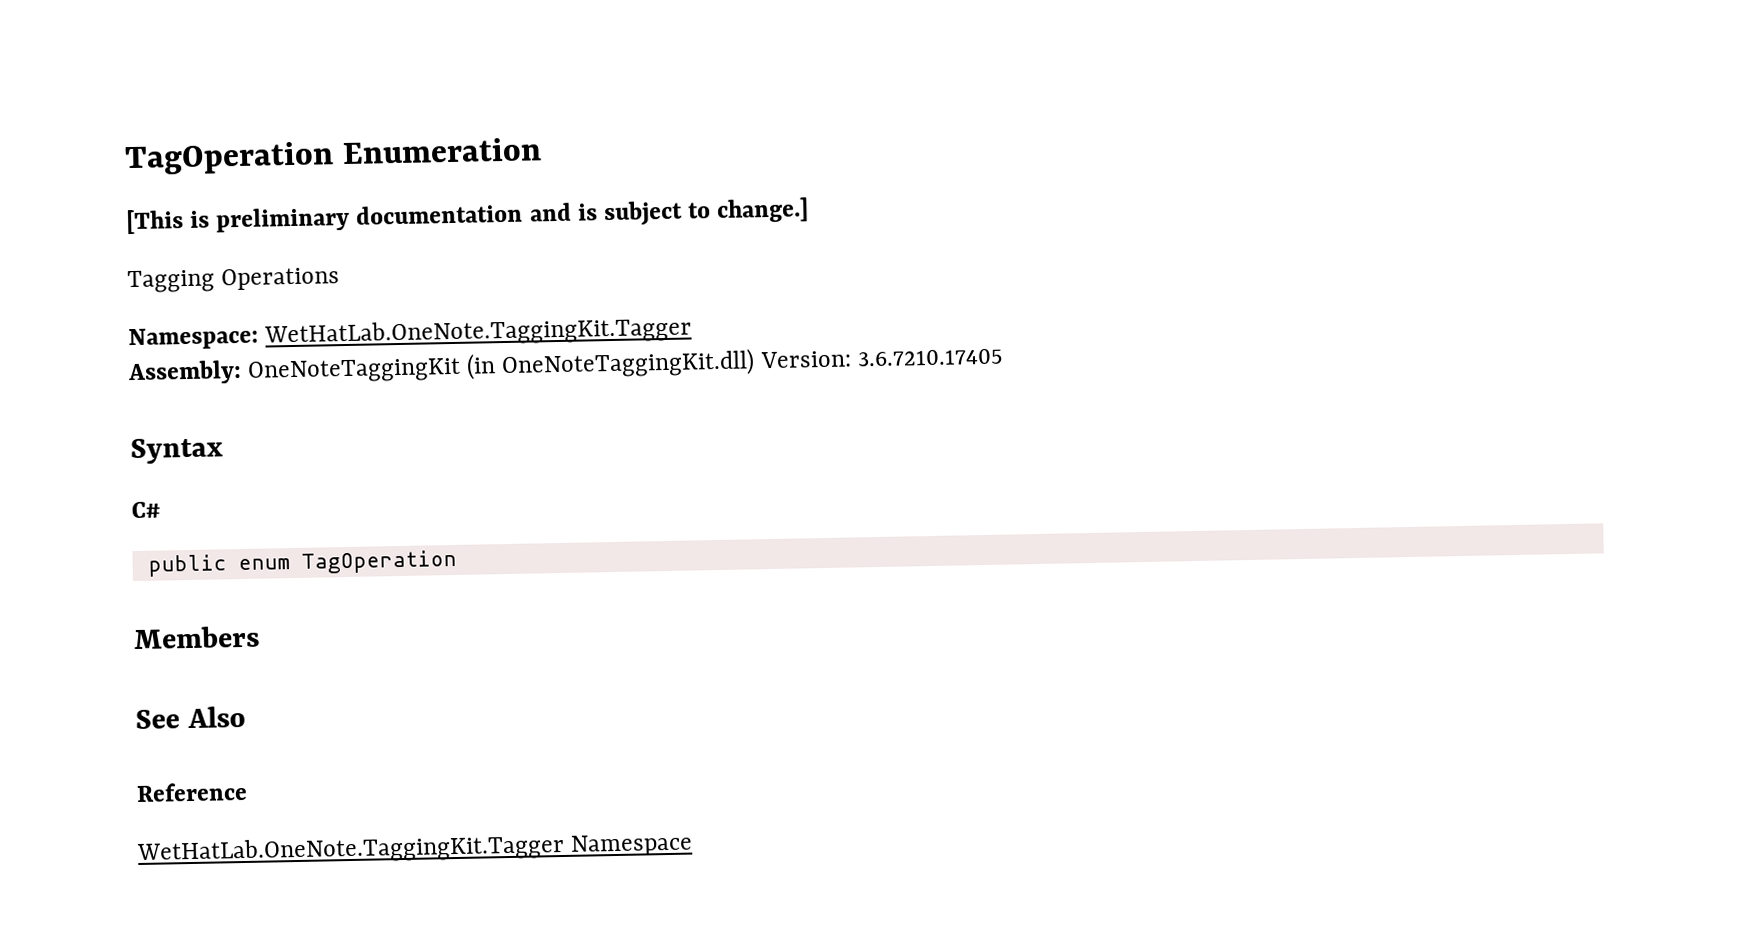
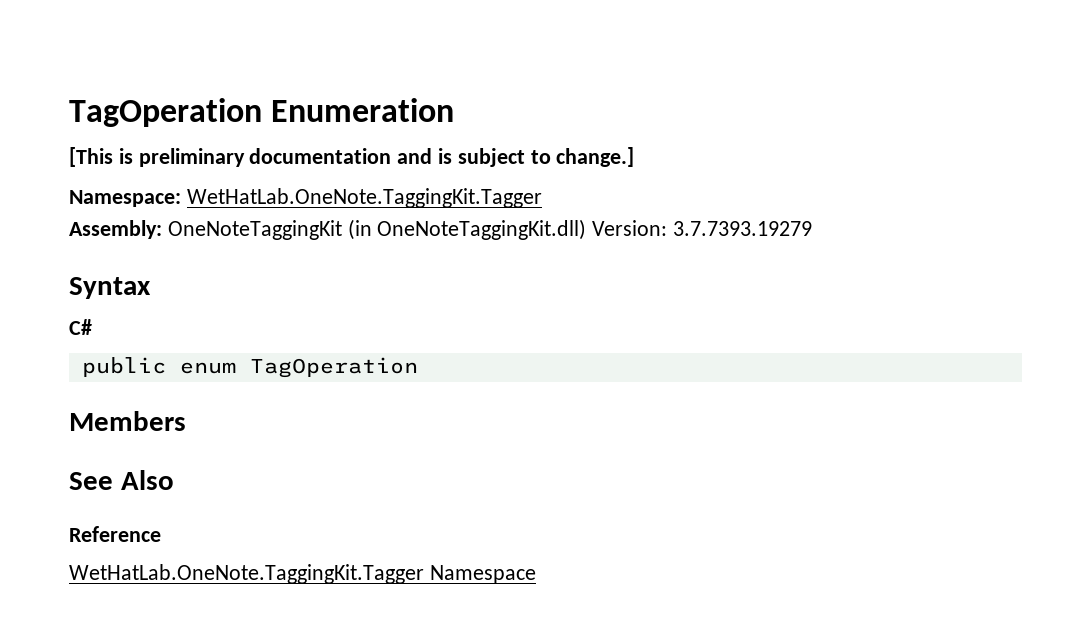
[127,267,341,294] // Tagging Operations -> (635, 157) none
[856,348,1004,367] 3.6.7210.17405 -> [673,221,813,236] 3.7.7393.19279

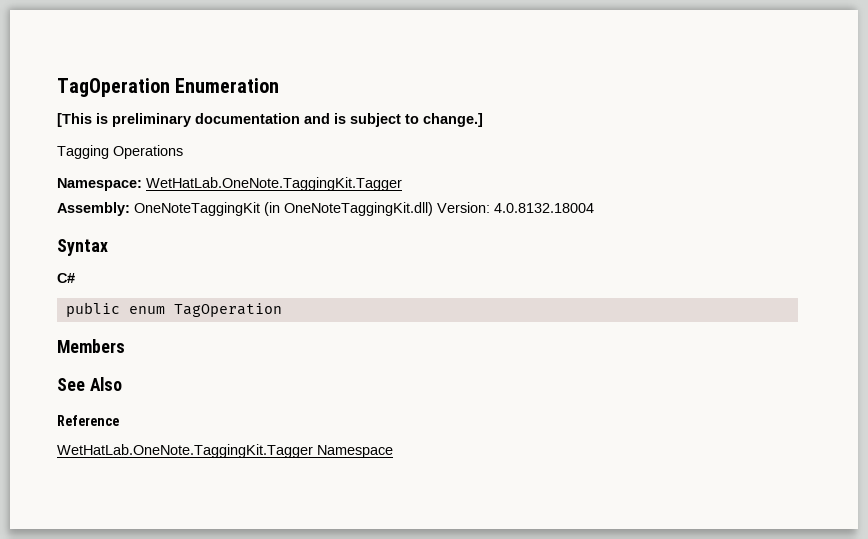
(635, 157) none -> [57,145,183,159] // Tagging Operations
[673,221,813,236] 3.7.7393.19279 -> [494,203,594,213] 4.0.8132.18004

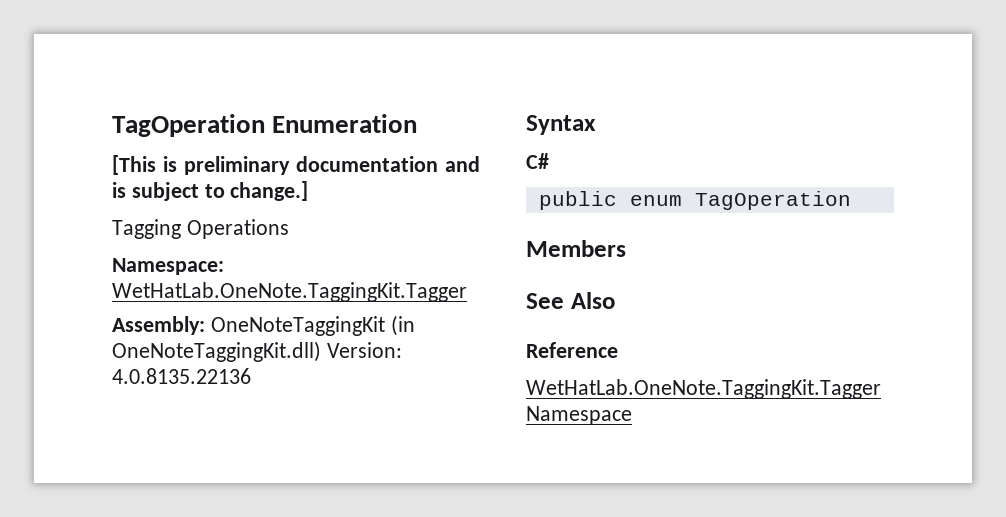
[494,203,594,213] 4.0.8132.18004 -> [112,368,251,384] 4.0.8135.22136

